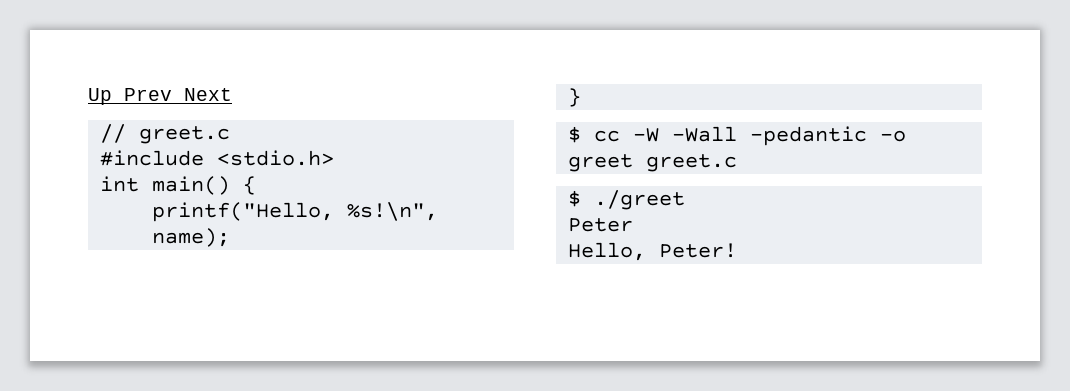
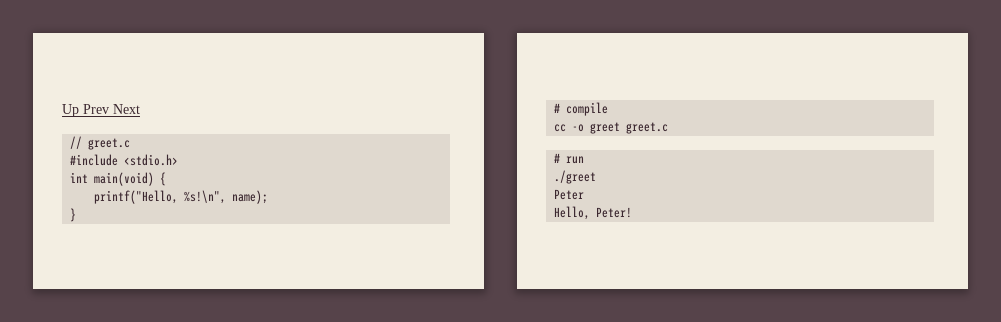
[151,176,230,195] main() -> [94,172,155,186] main(void)
[567,126,867,146] $ cc -W -Wall -pedantic -> [554,102,609,116] [554,124,567,132] # compile // cc
[567,190,581,207] $ -> [554,153,585,164] # run //

